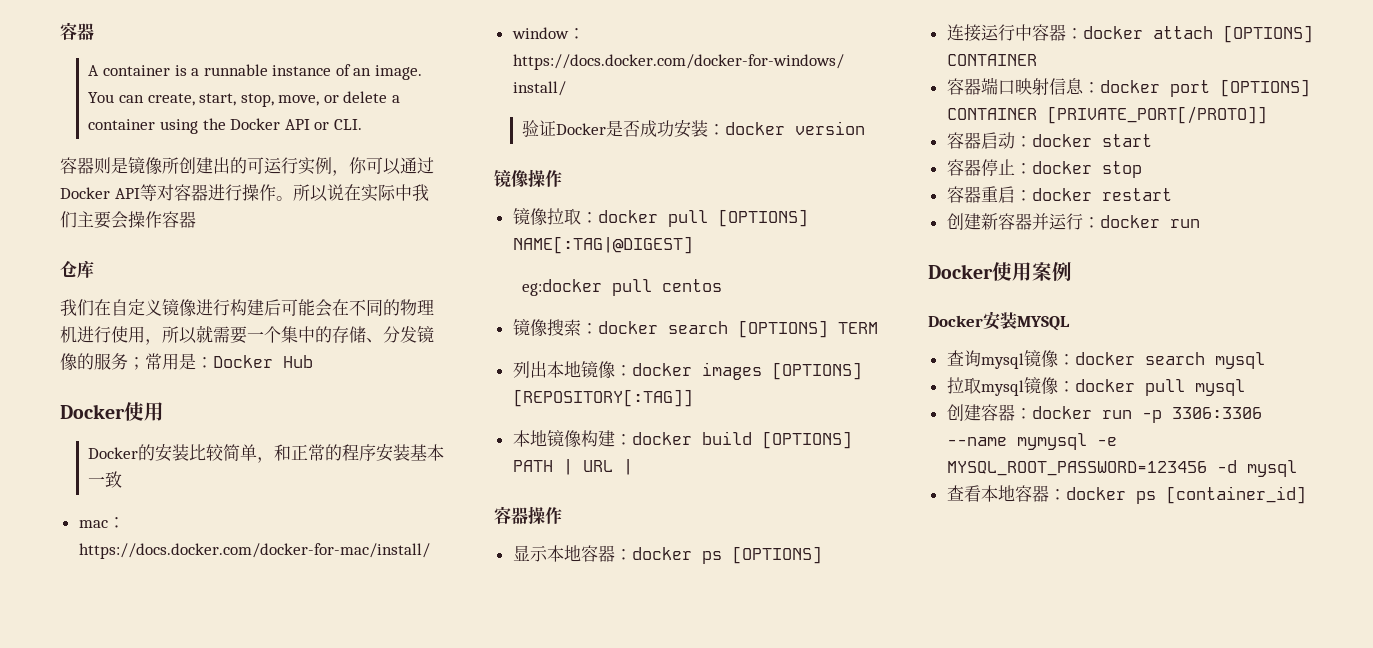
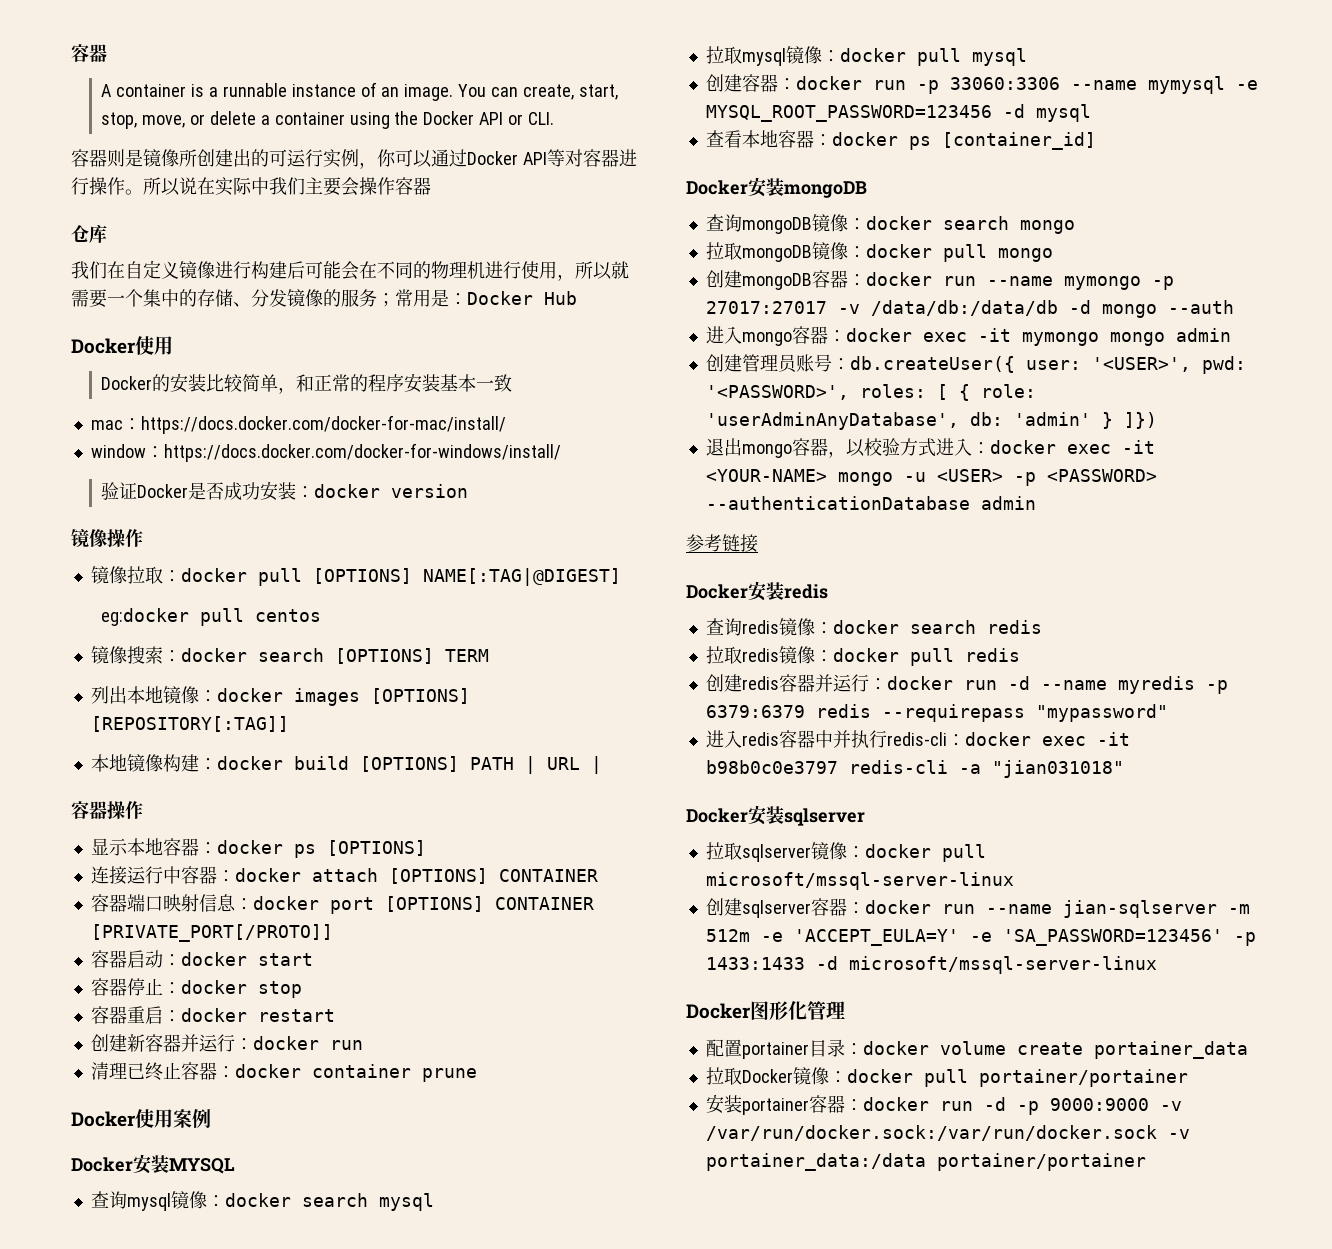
(1200, 223) none -> [90,1062,477,1082] // 清理已终止容器：docker container prune
[1171,407,1262,419] 3306:3306 -> [949,77,1060,90] 33060:3306
(1306, 495) none -> [686,177,867,198] [705,214,1075,234] [705,242,1053,262] [705,270,1174,290] [705,300,1234,318] [705,326,1231,346] [705,354,1246,374] [705,384,1036,401] [705,412,1157,430] [705,438,1155,458] [705,469,1157,486] [705,496,1036,510] [686,534,758,553] [686,581,828,601] [705,618,1042,636] [705,646,1020,666] [705,674,1228,694] [705,704,1168,722] [705,730,1130,748] [705,760,1124,778] [686,805,865,826] [705,842,986,862] [705,872,1014,890] [705,898,1250,918] [705,929,1256,946] [705,956,1157,974] [686,1001,845,1020] [705,1039,1248,1059] [705,1067,1188,1087] [705,1094,1182,1115] [705,1125,1190,1141] [705,1153,1146,1171] // Docker安装mongoDB // 查询mongoDB镜像：docker search mongo // 拉取mongoDB镜像：docker pull mongo // 创建mongoDB容器：docker run --name mymongo -p 27017:27017 -v /data/db:/data/db -d mongo --auth // 进入mongo容器：docker exec -it mymongo mongo admin // 创建管理员账号：db.createUser({ user: '<USER>', pwd: '<PASSWORD>', roles: [ { role: 'userAdminAnyDatabase', db: 'admin' } ]}) // 退出mongo容器，以校验方式进入：docker exec -it <YOUR-NAME> mongo -u <USER> -p <PASSWORD> --authenticationDatabase admin // 参考链接 // Docker安装redis // 查询redis镜像：docker search redis // 拉取redis镜像：docker pull redis // 创建redis容器并运行：docker run -d --name myredis -p 6379:6379 redis --requirepass "mypassword" // 进入redis容器中并执行redis-cli：docker exec -it b98b0c0e3797 redis-cli -a "jian031018" // Docker安装sqlserver // 拉取sqlserver镜像：docker pull microsoft/mssql-server-linux // 创建sqlserver容器：docker run --name jian-sqlserver -m 512m -e 'ACCEPT_EULA=Y' -e 'SA_PASSWORD=123456' -p 1433:1433 -d microsoft/mssql-server-linux // Docker图形化管理 // 配置portainer目录：docker volume create portainer_data // 拉取Docker镜像：docker pull portainer/portainer // 安装portainer容器：docker run -d -p 9000:9000 -v /var/run/docker.sock:/var/run/docker.sock -v portainer_data:/data portainer/portainer

